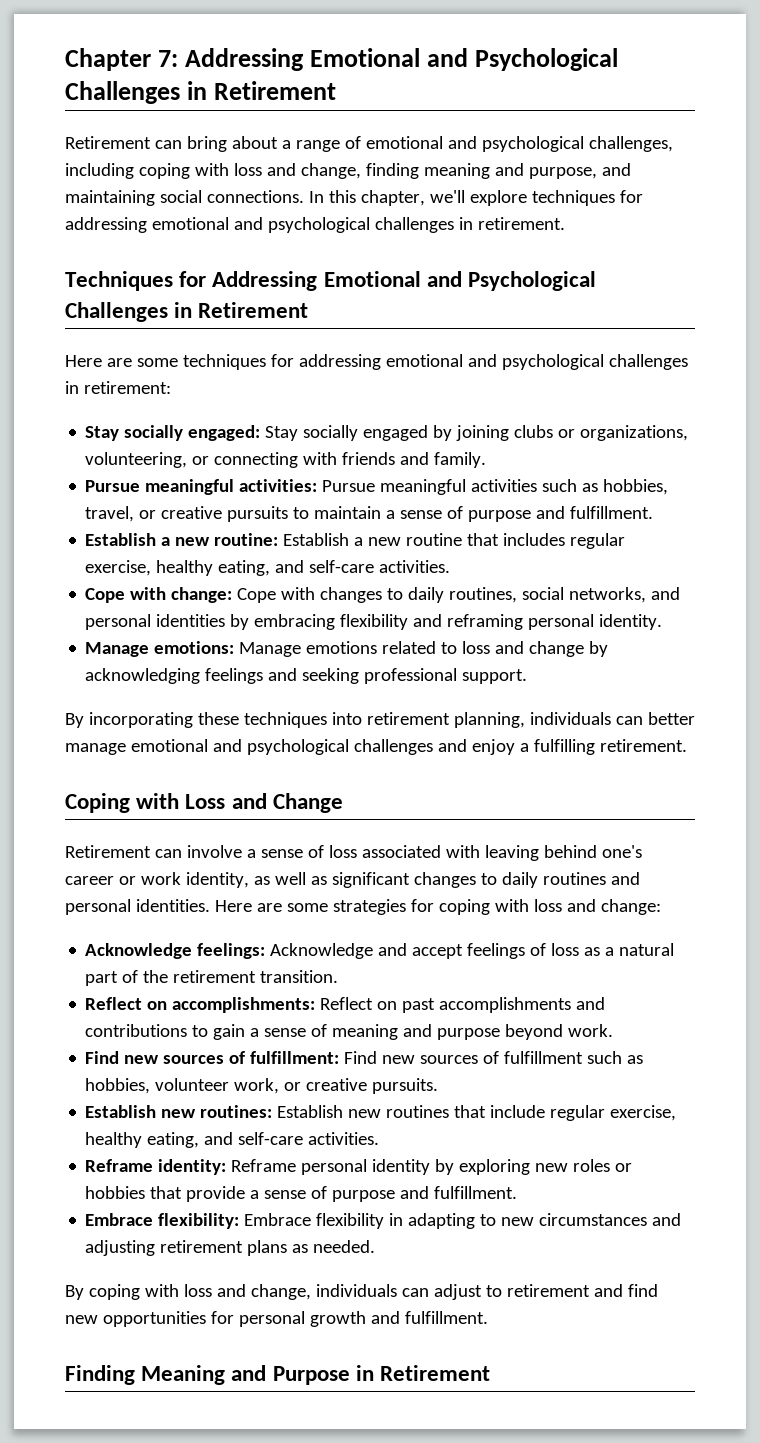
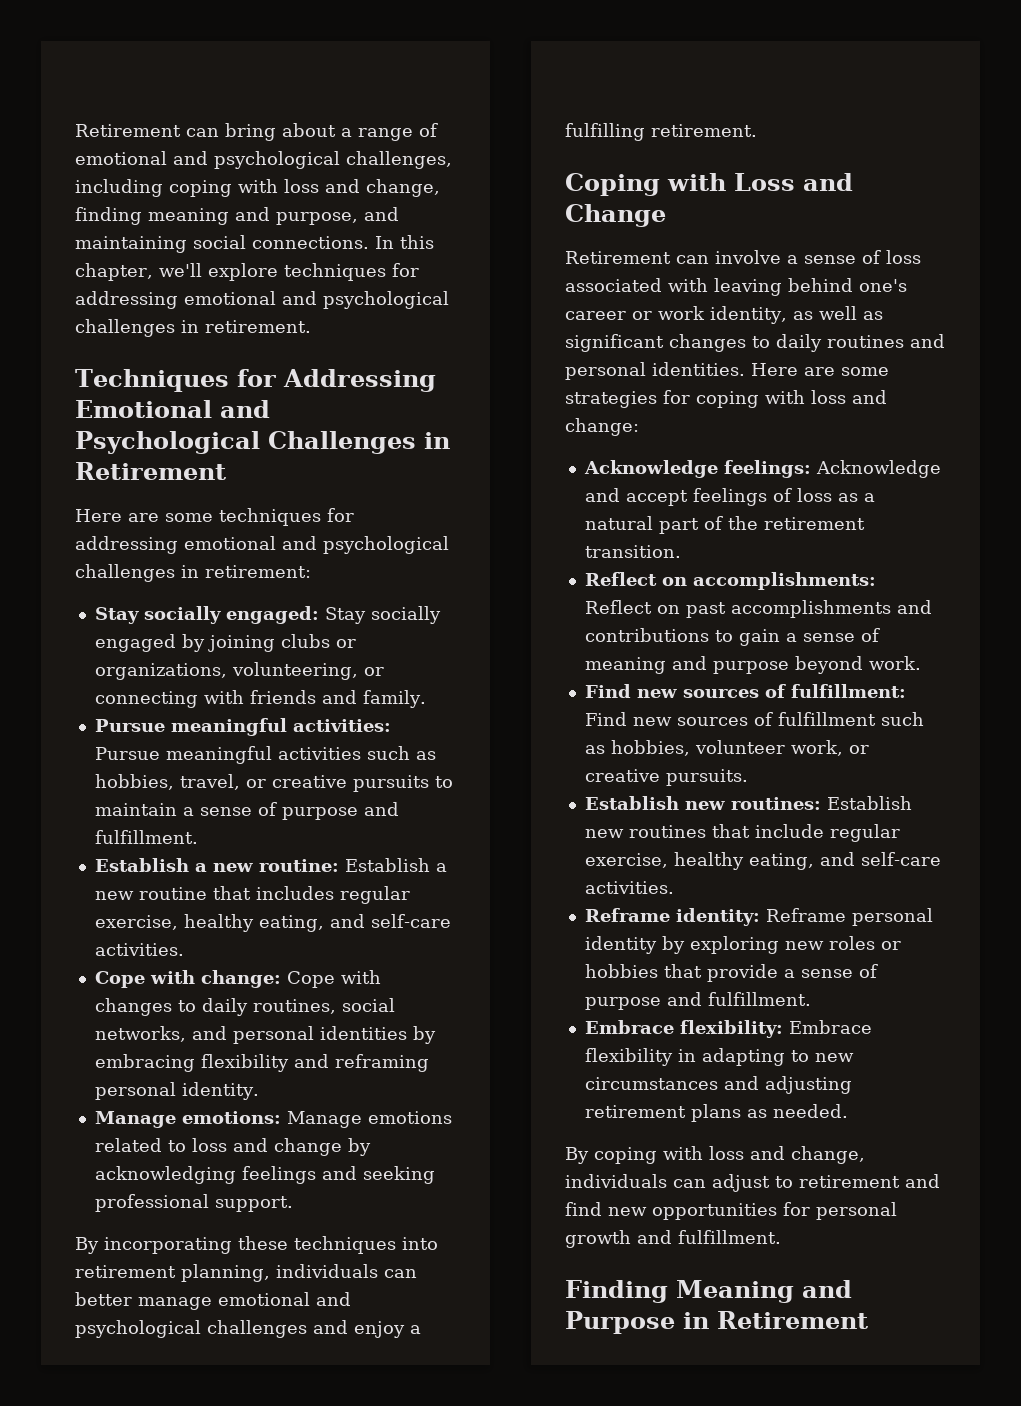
[65,48,619,71] [65,81,337,104] Chapter 7: Addressing Emotional and Psychological Challenges in Retirement // -> (75, 130) none

